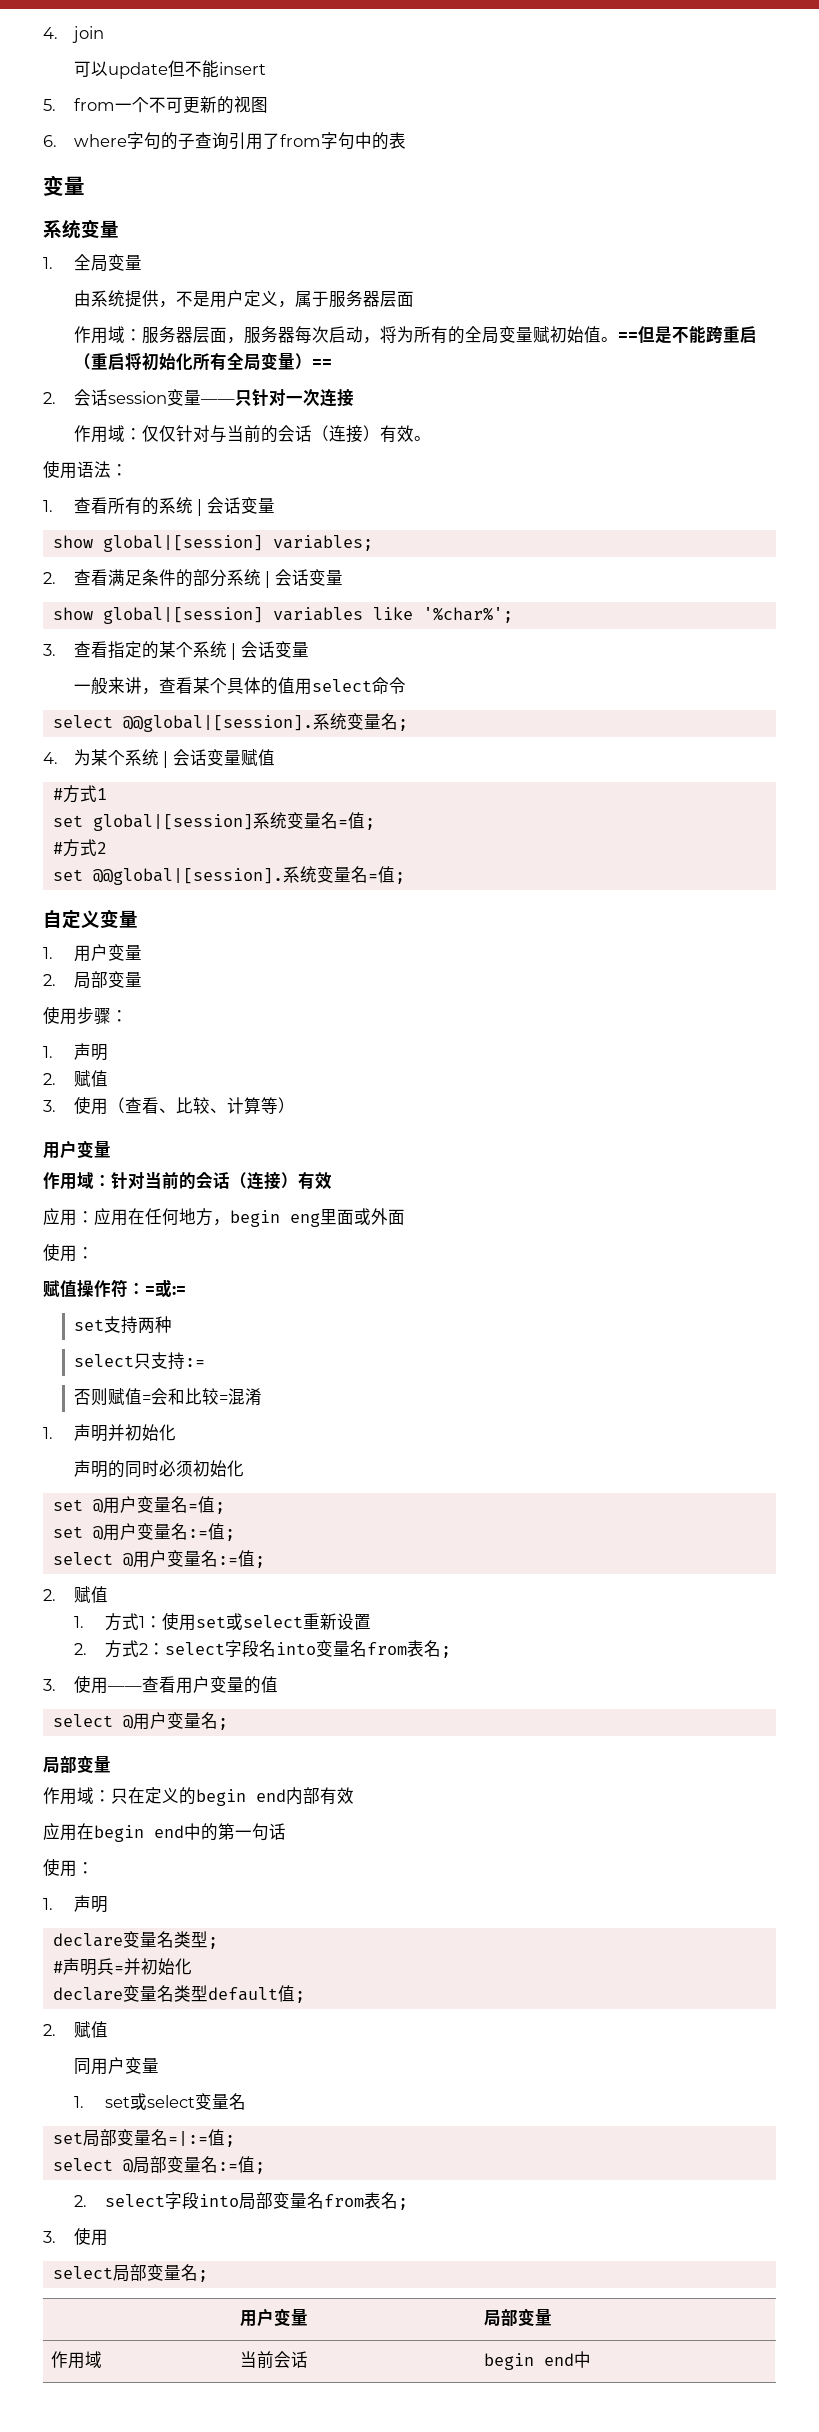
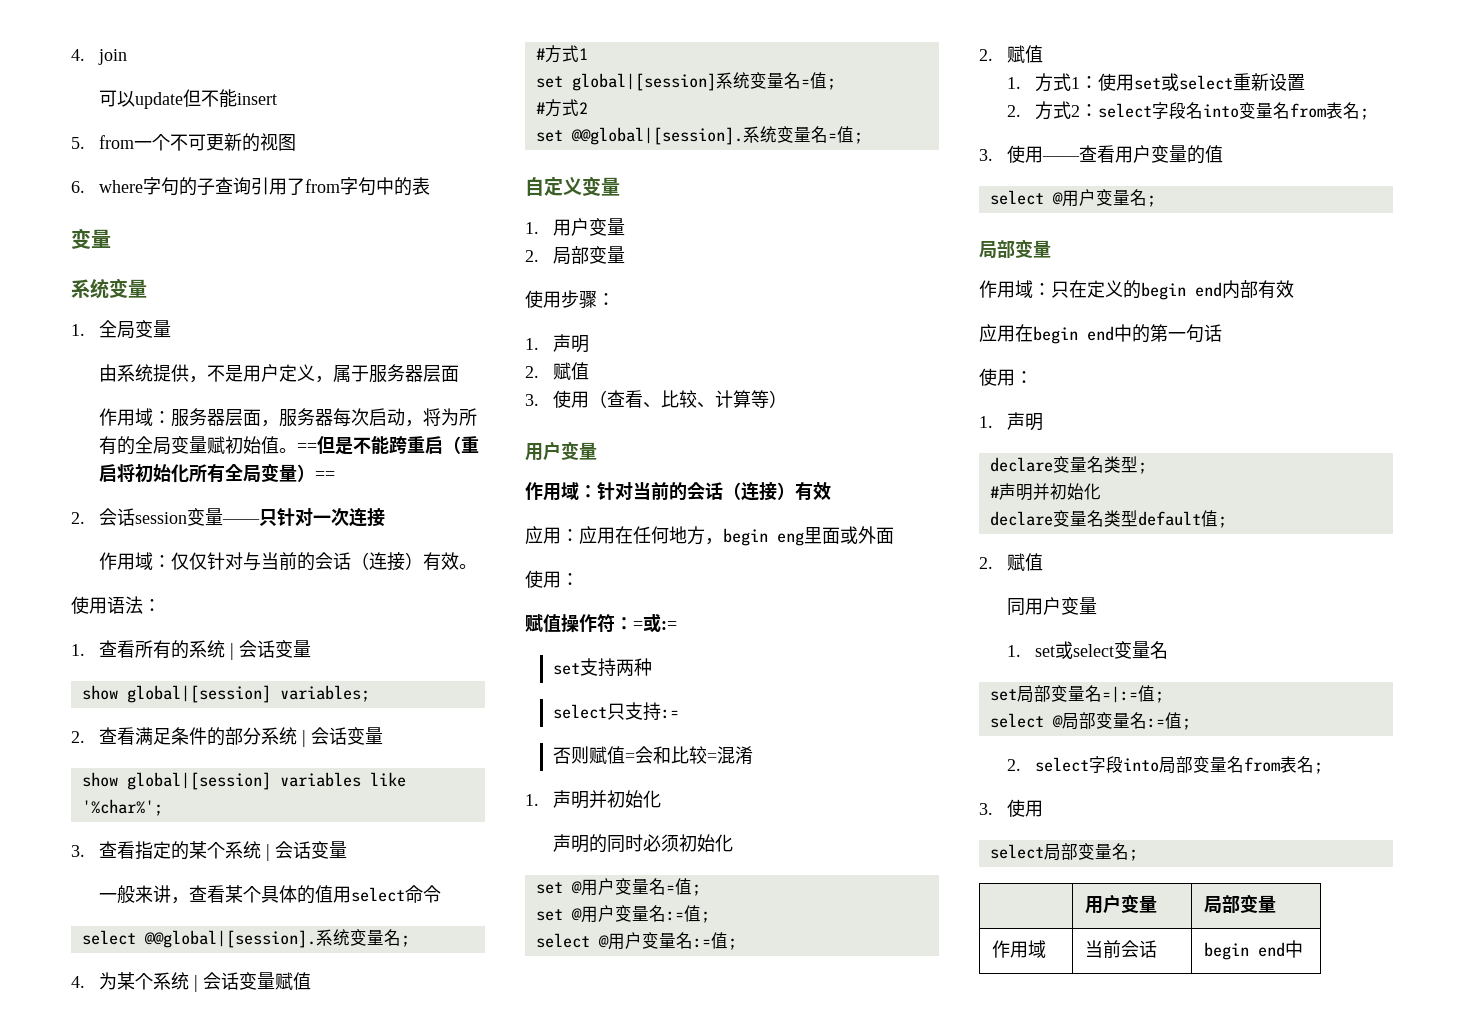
[96,1958,124,1975] 兵= -> (1033, 492) none

